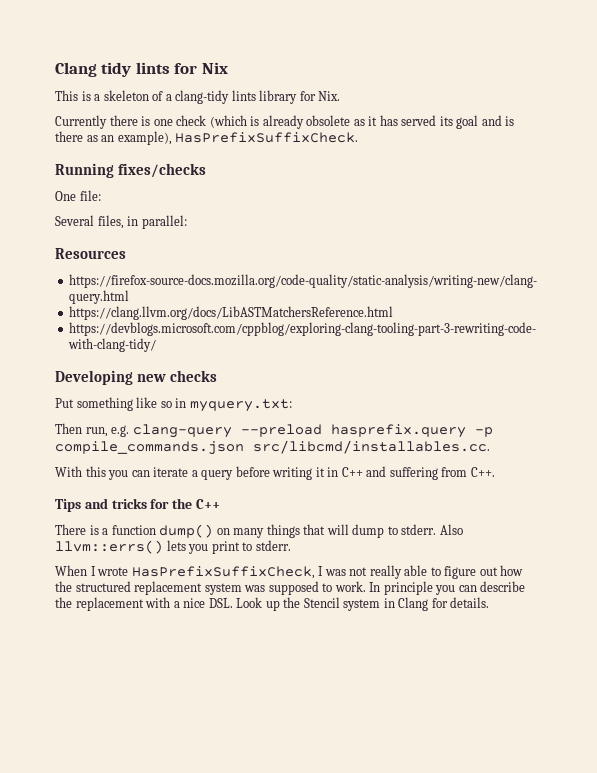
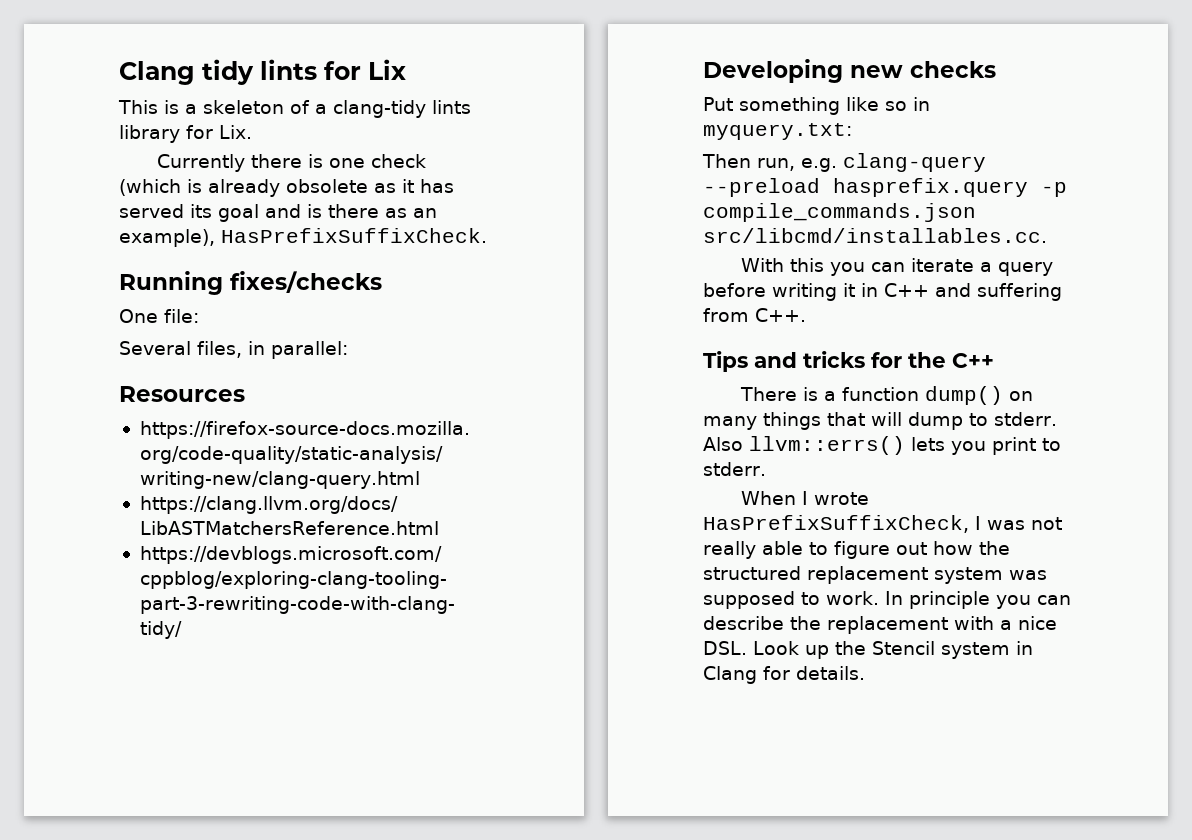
[201,62,228,74] Nix -> [368,59,406,80] Lix
[318,91,341,101] Nix. -> [219,125,252,139] Lix.

